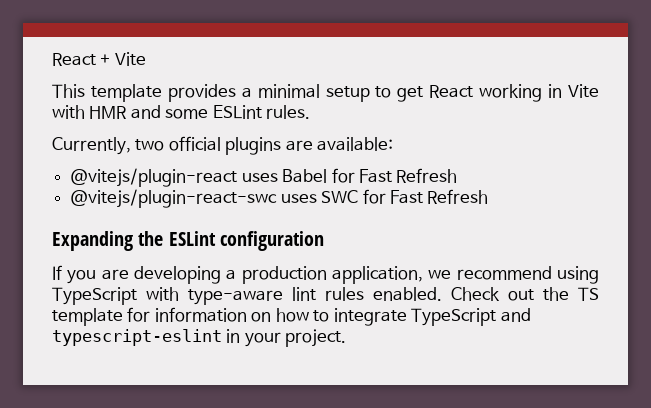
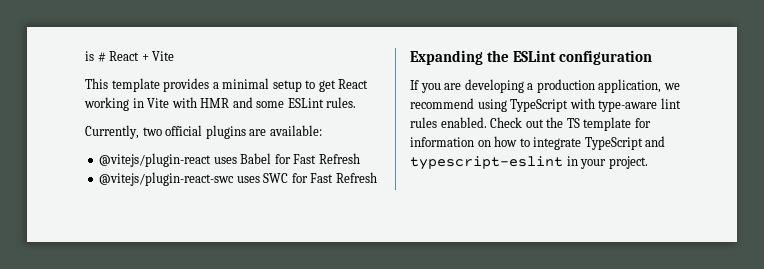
(52, 59) none -> [85,51,106,62] is #

